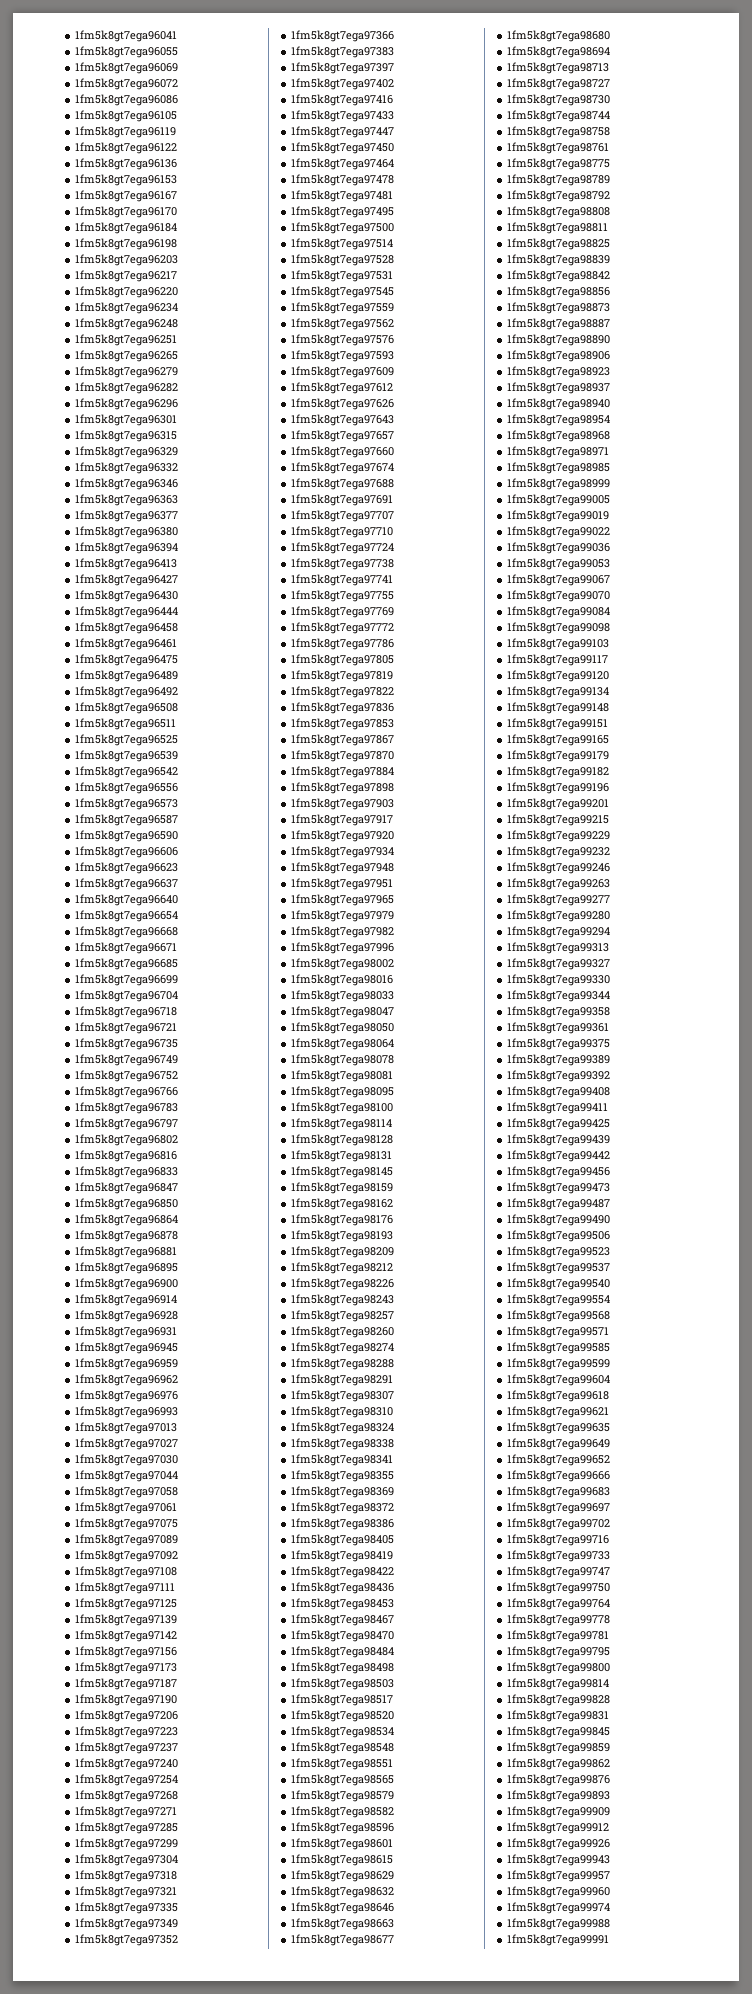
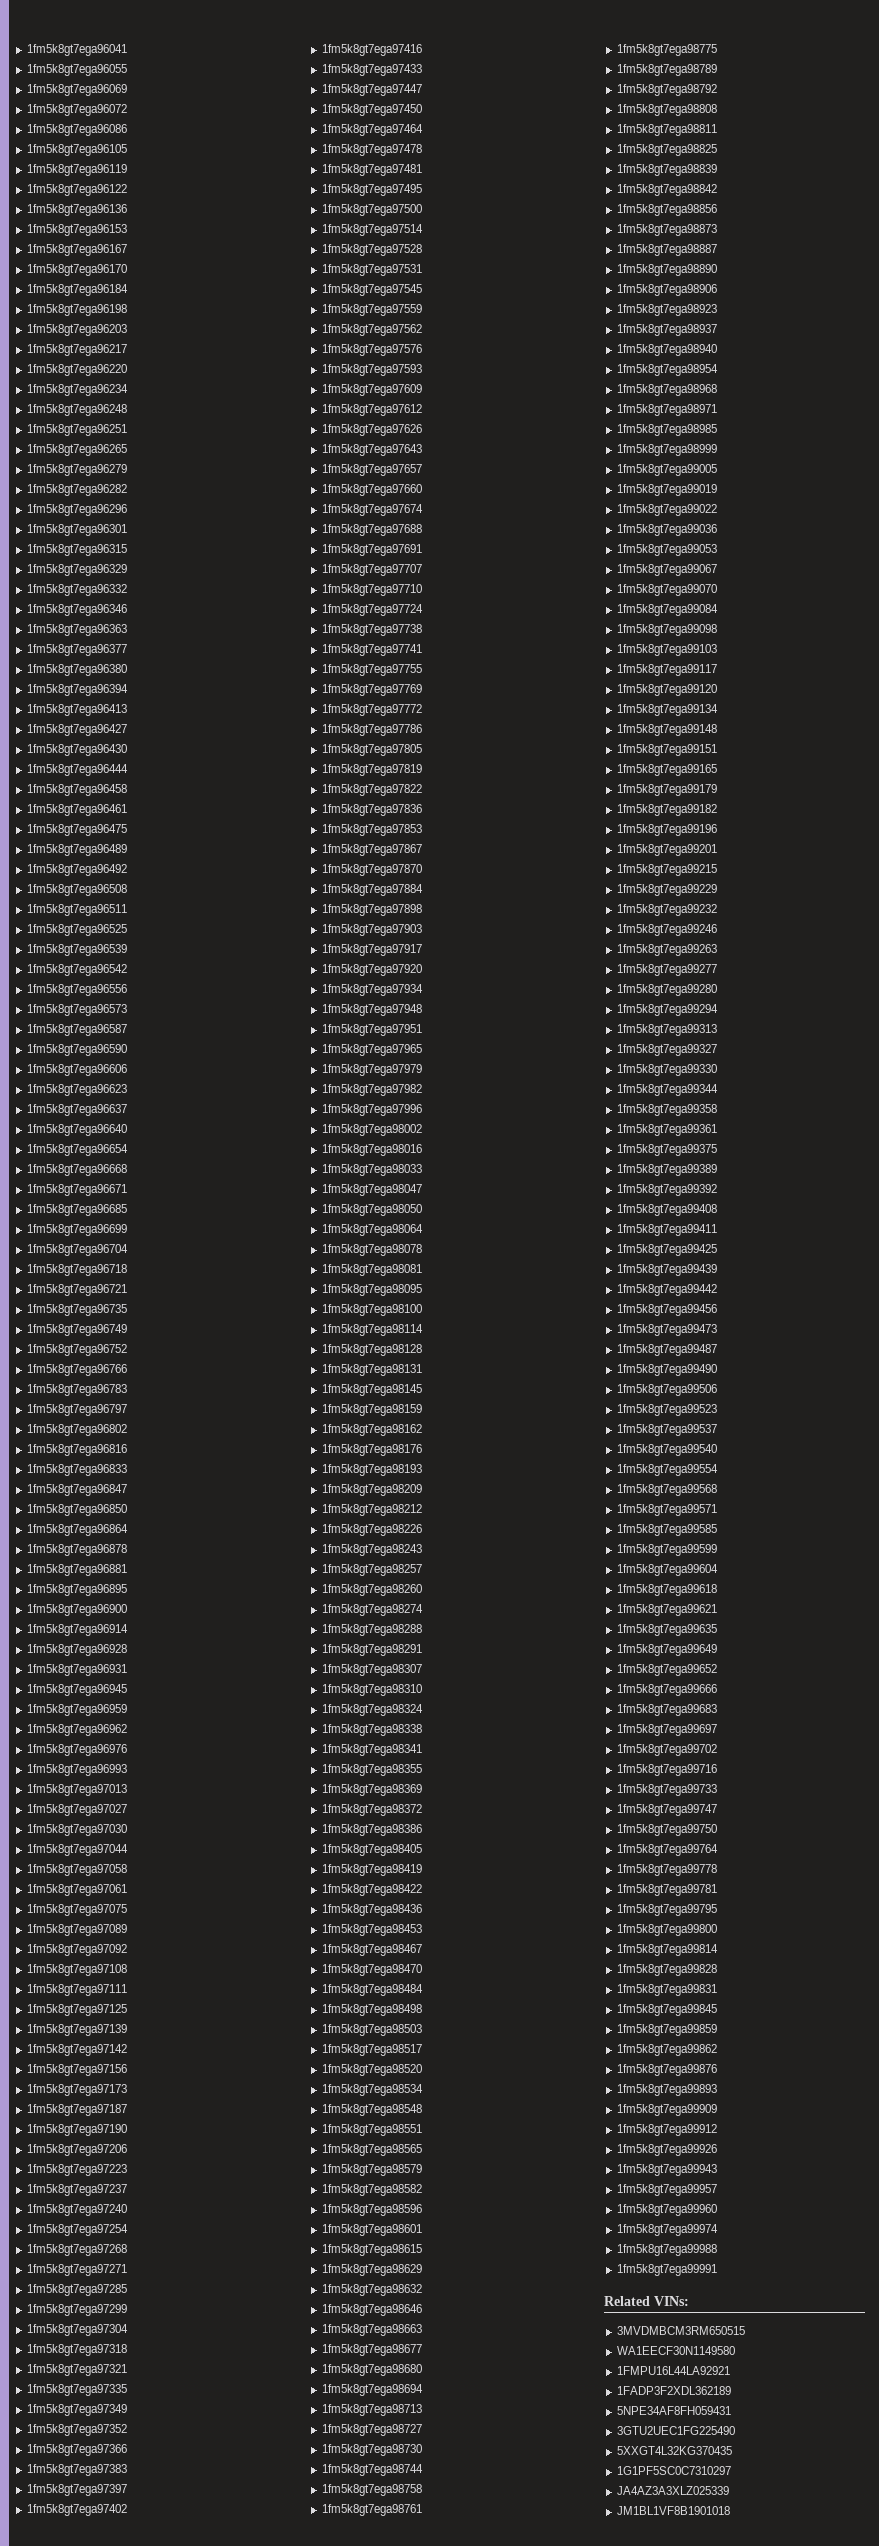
(610, 1940) none -> [604,2296,689,2306] [616,2326,745,2335] [616,2346,735,2355] [616,2366,730,2375] [616,2386,731,2395] [616,2406,731,2415] [616,2426,735,2435] [616,2446,732,2455] [616,2466,731,2475] [616,2486,729,2495] [616,2506,730,2515] // Related VINs: // 3MVDMBCM3RM650515 // WA1EECF30N1149580 // 1FMPU16L44LA92921 // 1FADP3F2XDL362189 // 5NPE34AF8FH059431 // 3GTU2UEC1FG225490 // 5XXGT4L32KG370435 // 1G1PF5SC0C7310297 // JA4AZ3A3XLZ025339 // JM1BL1VF8B1901018

